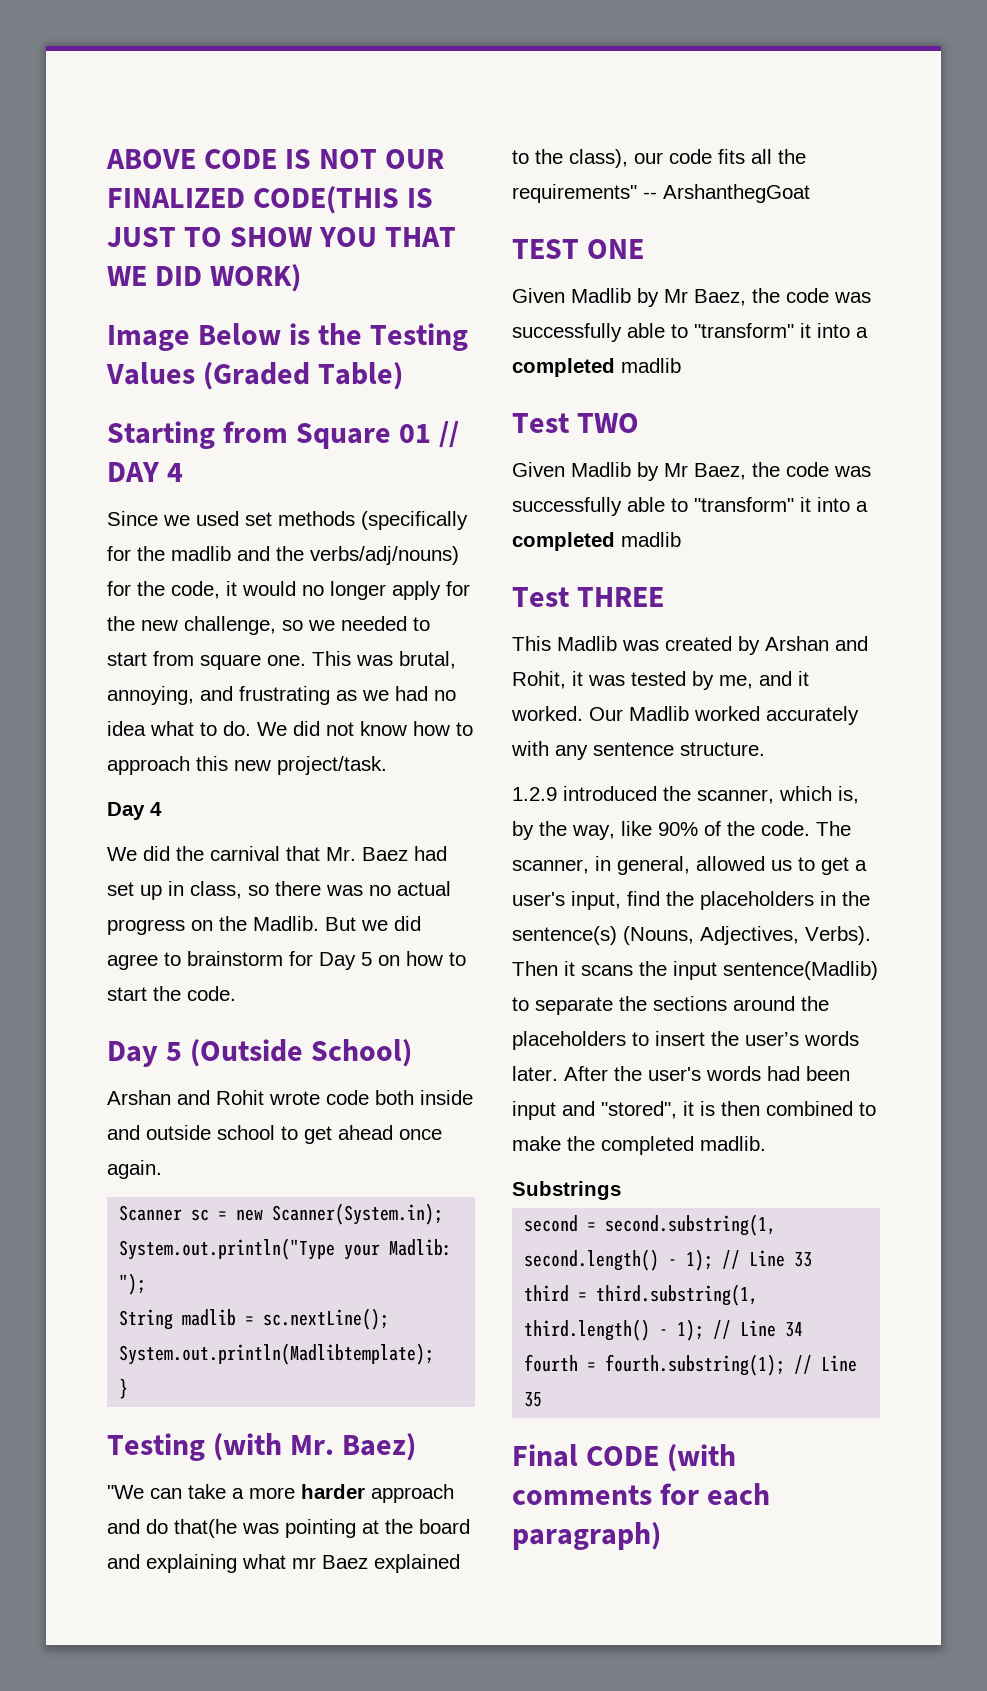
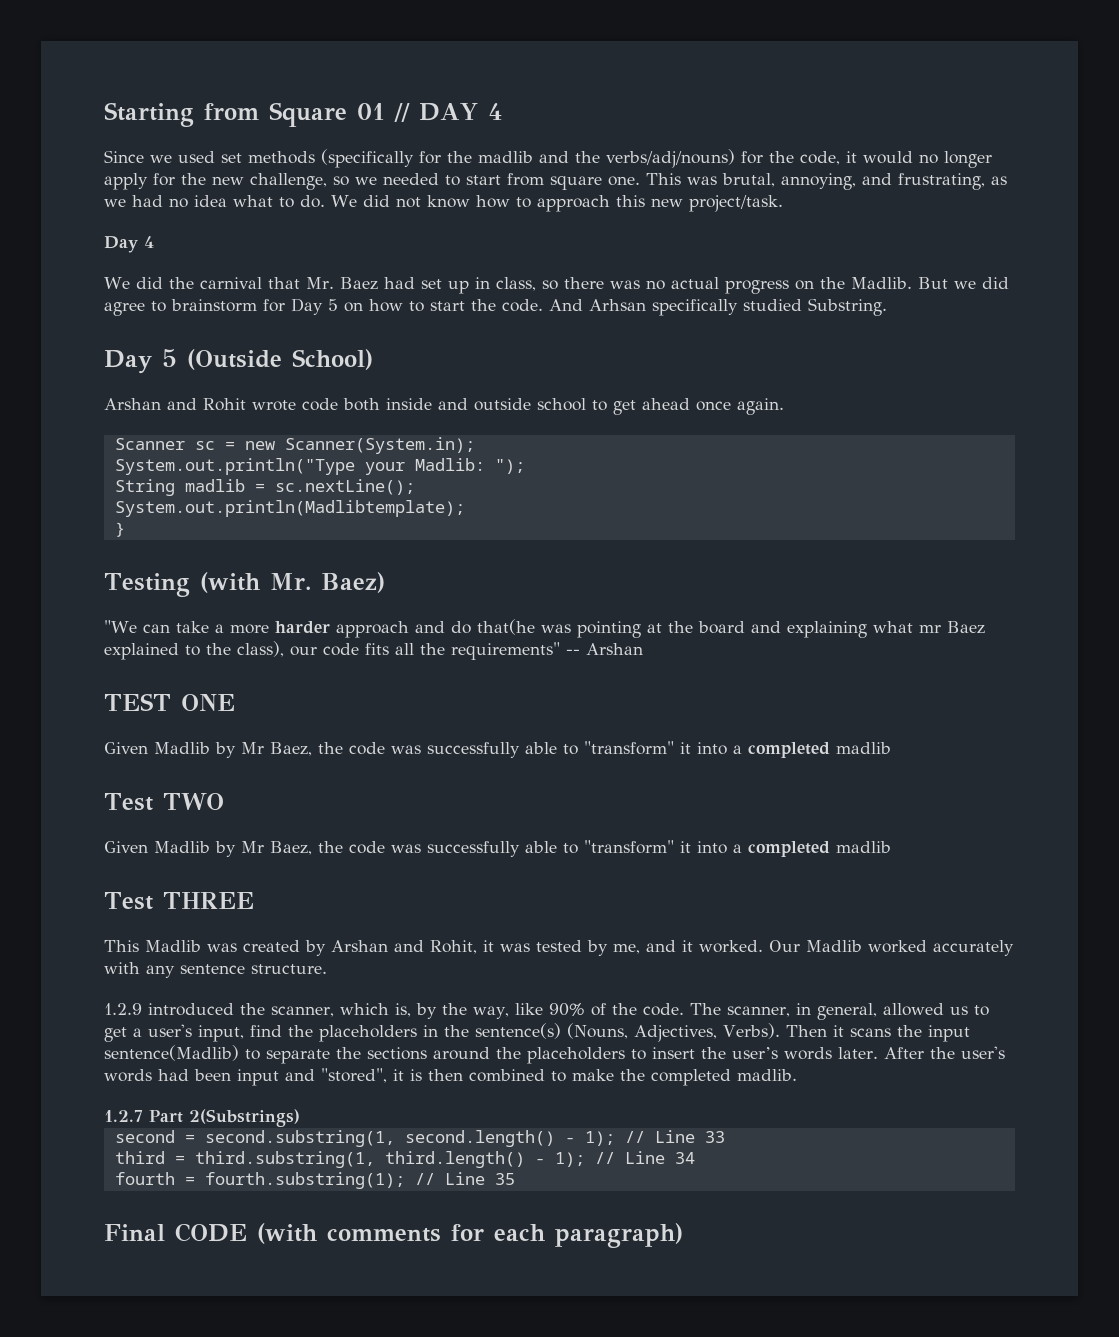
[106,149,445,169] [107,186,434,214] [107,227,457,247] [107,264,302,292] [107,323,469,351] [106,362,404,390] ABOVE CODE IS NOT OUR FINALIZED CODE(THIS IS JUST TO SHOW YOU THAT WE DID WORK) // Image Below is the Testing Values (Graded Table) // -> (104, 114) none
[239,686,330,705] frustrating -> [898,173,985,190] frustrating,
(236, 993) none -> [549,298,887,316] And Arhsan specifically studied Substring.
[663,184,810,203] ArshanthegGoat -> [586,643,643,655] Arshan
[512,1181,621,1200] Substrings -> [104,1109,300,1127] 1.2.7 Part 2(Substrings)

